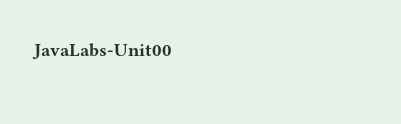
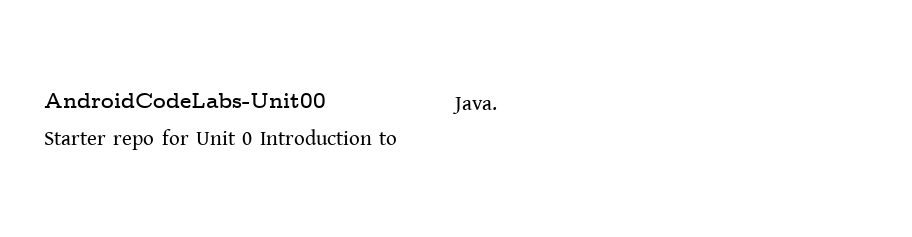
[32,43,172,60] JavaLabs-Unit00 -> [44,93,326,108] [44,129,398,150] [452,97,497,114] AndroidCodeLabs-Unit00 // Starter repo for Unit 0 Introduction to Java.

